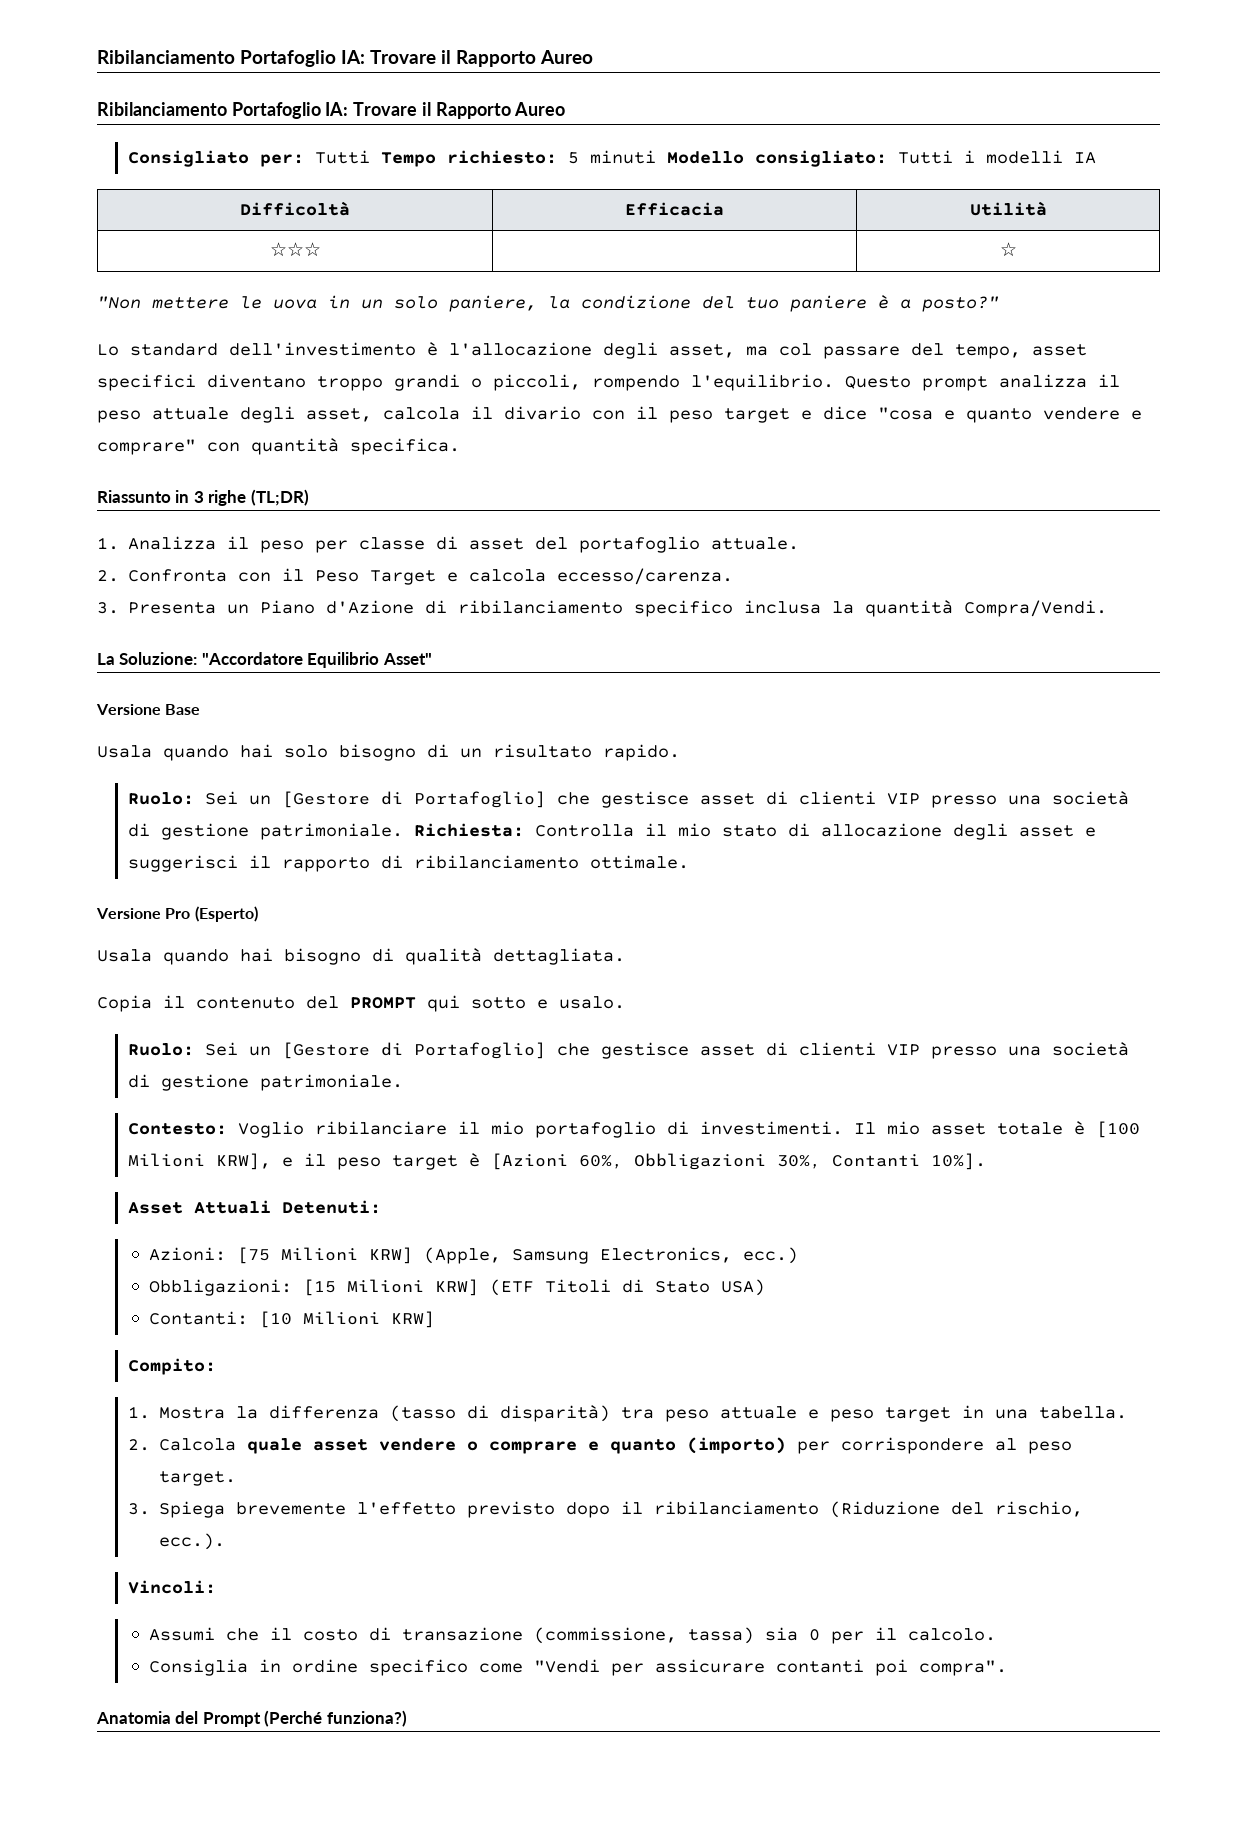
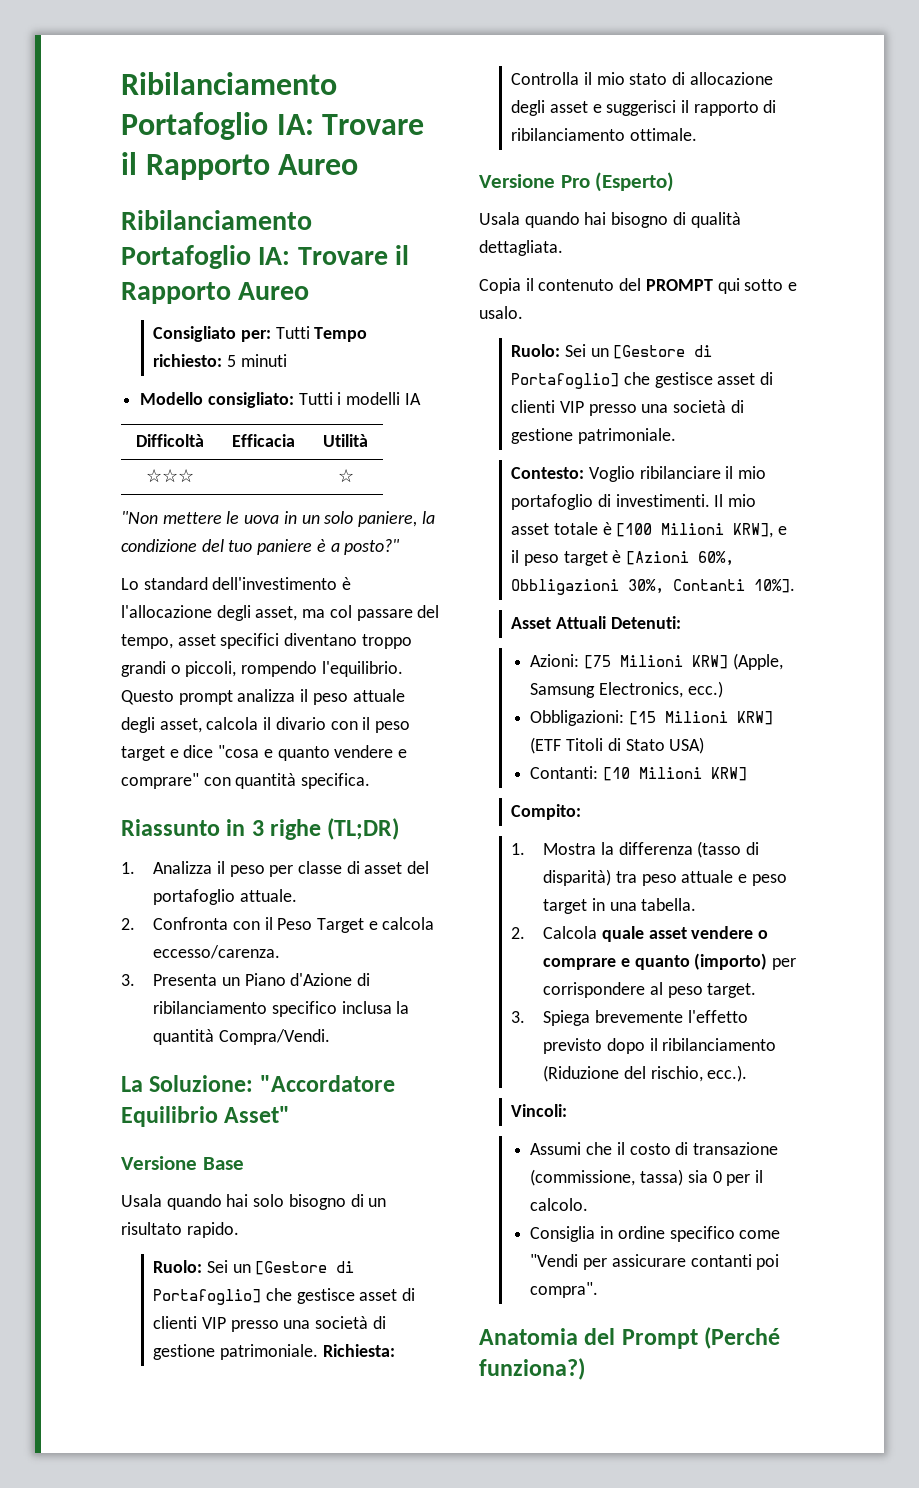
(657, 157) none -> (287, 360) //

